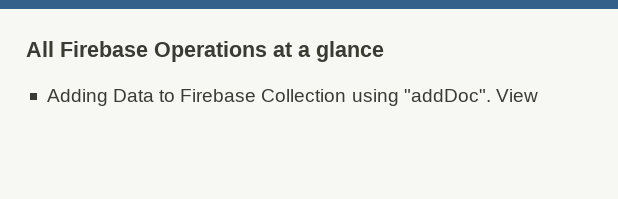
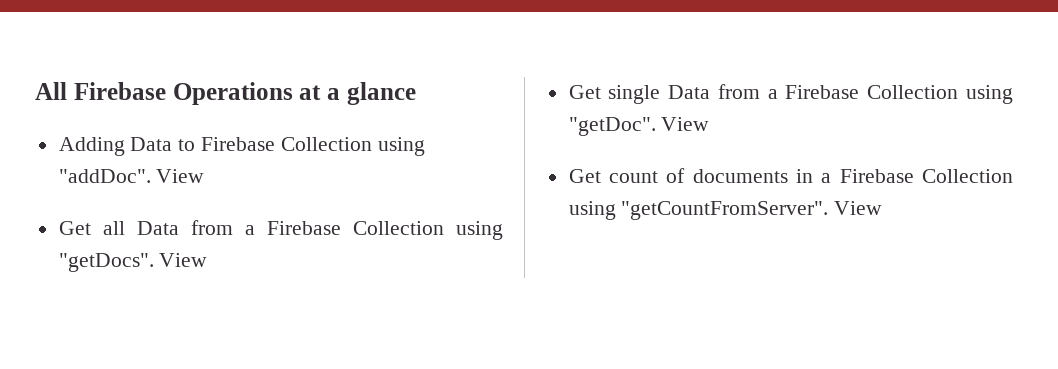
(538, 95) none -> [58,220,504,240] [58,253,208,272] [568,84,1014,104] [568,117,710,136] [568,168,1013,183] [568,201,883,220] // Get all Data from a Firebase Collection using "getDocs". View // Get single Data from a Firebase Collection using "getDoc". View // Get count of documents in a Firebase Collection using "getCountFromServer". View

